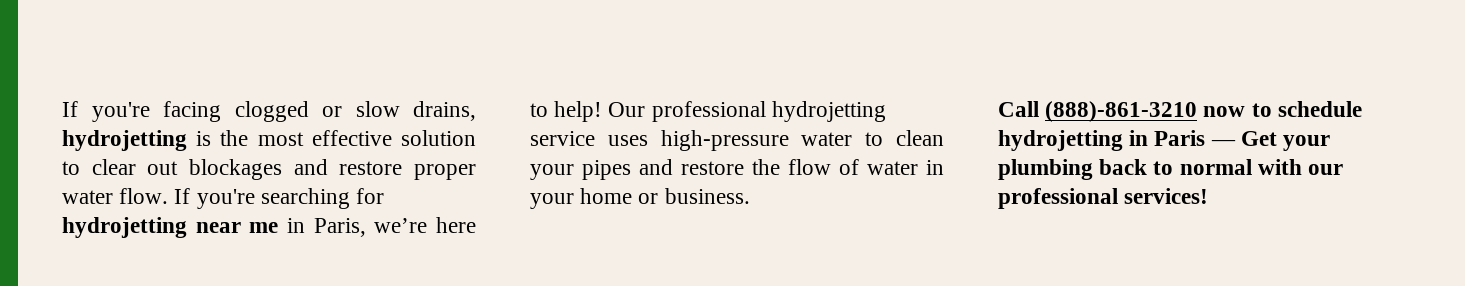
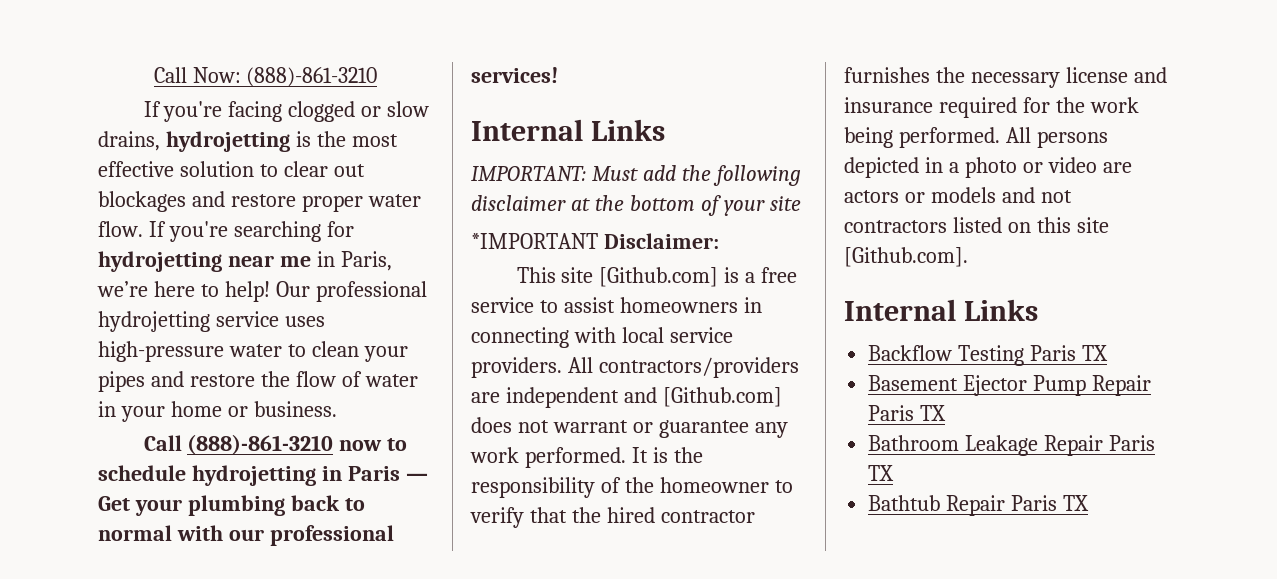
(62, 109) none -> [153,67,378,87] Call Now: (888)-861-3210 //
(1209, 196) none -> [471,119,665,141] [471,165,801,186] [471,195,801,216] [471,233,719,249] [516,267,798,287] [471,297,762,313] [471,327,733,348] [471,357,799,378] [471,387,782,408] [471,417,788,438] [470,447,703,468] [471,477,793,498] [470,507,755,528] [844,67,1167,88] [844,97,1139,118] [844,127,1108,148] [844,157,1132,178] [844,187,1072,203] [844,217,1109,233] [844,247,968,267] [844,299,1038,321] [868,345,1109,366] [868,375,1152,396] [868,405,947,421] [868,435,1156,456] [868,465,895,481] [868,495,1090,516] // Internal Links // IMPORTANT: Must add the following disclaimer at the bottom of your site // *IMPORTANT Disclaimer: // This site [Github.com] is a free service to assist homeowners in connecting with local service providers. All contractors/providers are independent and [Github.com] does not warrant or guarantee any work performed. It is the responsibility of the homeowner to verify that the hired contractor furnishes the necessary license and insurance required for the work being performed. All persons depicted in a photo or video are actors or models and not contractors listed on this site [Github.com]. // Internal Links // Backflow Testing Paris TX // Basement Ejector Pump Repair Paris TX // Bathroom Leakage Repair Paris TX // Bathtub Repair Paris TX

